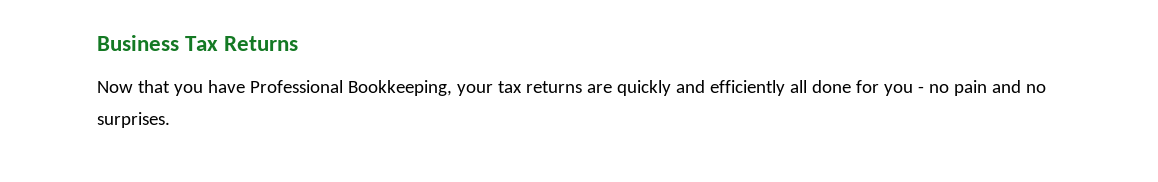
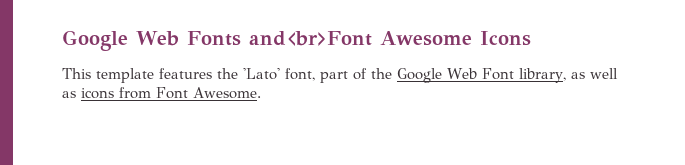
[97,35,299,51] [97,80,1046,96] [97,112,170,128] Business Tax Returns // Now that you have Professional Bookkeeping, your tax returns are quickly and efficiently all done for you - no pain and no surprises. -> [62,30,531,51] [62,68,618,83] [62,87,261,99] Google Web Fonts and<br>Font Awesome Icons // This template features the 'Lato' font, part of the Google Web Font library, as well as icons from Font Awesome.

